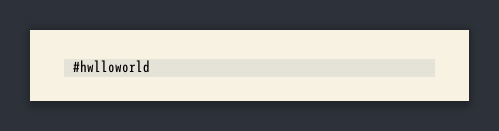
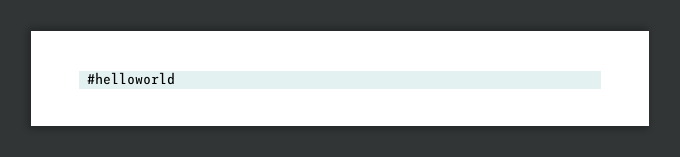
[72,60,150,73] #hwlloworld -> [87,72,176,85] #helloworld

